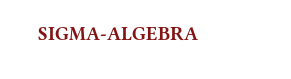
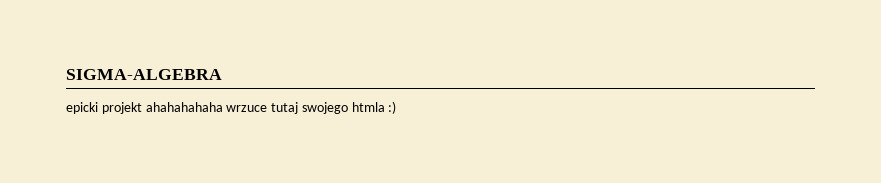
(198, 33) none -> [66,101,397,114] // epicki projekt ahahahahaha wrzuce tutaj swojego htmla :)

